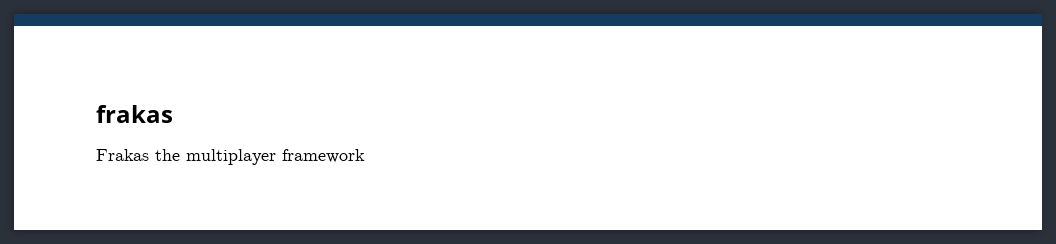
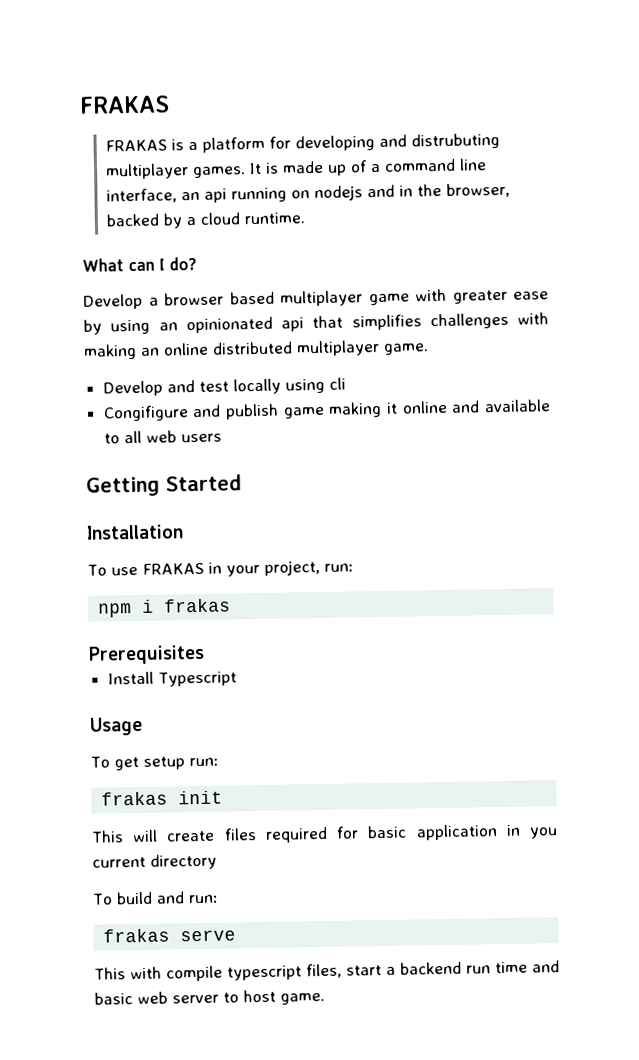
[96,105,173,123] [96,149,365,165] frakas // Frakas the multiplayer framework -> [79,95,170,114] [104,132,500,153] [104,158,487,180] [105,182,510,204] [105,212,305,229] [82,256,197,272] [83,288,549,310] [83,312,549,335] [83,340,429,360] [102,377,346,397] [102,399,552,422] [103,430,222,444] [86,474,242,497] [86,524,184,540] [87,560,354,577] [98,598,232,618] [88,644,205,665] [107,671,237,687] [90,716,143,736] [90,756,219,771] [101,790,224,806] [91,824,558,843] [92,853,217,870] [92,891,219,905] [103,928,237,943] [94,960,560,982] [94,989,325,1005] FRAKAS // FRAKAS is a platform for developing and distrubuting multiplayer games. It is made up of a command line interface, an api running on nodejs and in the browser, backed by a cloud runtime. // What can I do? // Develop a browser based multiplayer game with greater ease by using an opinionated api that simplifies challenges with making an online distributed multiplayer game. // Develop and test locally using cli // Congifigure and publish game making it online and available to all web users // Getting Started // Installation // To use FRAKAS in your project, run: // npm i frakas // Prerequisites // Install Typescript // Usage // To get setup run: // frakas init // This will create files required for basic application in you current directory // To build and run: // frakas serve // This with compile typescript files, start a backend run time and basic web server to host game.

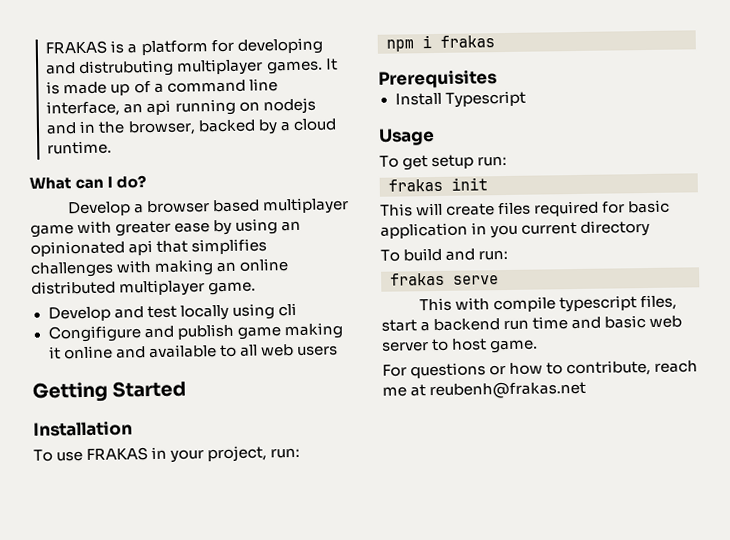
[79,95,170,114] [104,139,167,152] FRAKAS // FRAKAS -> [45,40,108,55] FRAKAS
(325, 998) none -> [382,359,699,379] [382,380,587,400] // For questions or how to contribute, reach me at reubenh@frakas.net

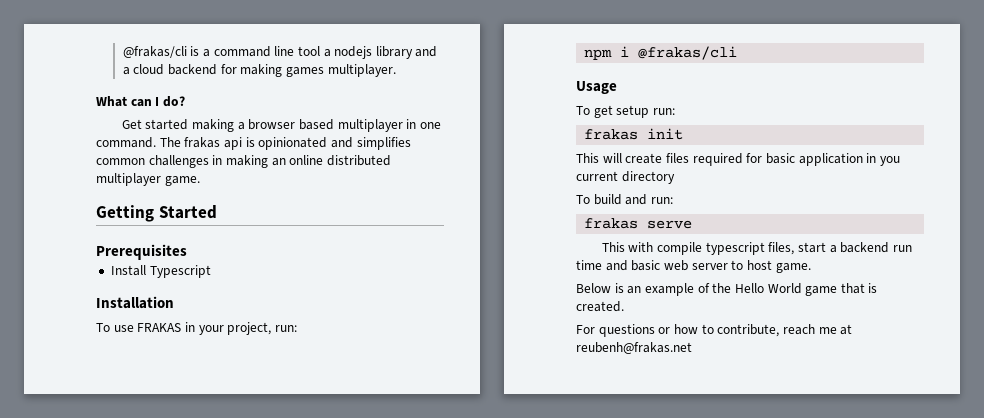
[45,40,108,55] FRAKAS -> [122,46,187,58] @frakas/cli
[140,37,323,56] [46,58,338,78] [46,78,278,96] [46,97,316,117] [46,118,337,136] [47,140,113,155] platform for developing and distrubuting multiplayer games. It is made up of a command line interface, an api running on nodejs and in the browser, backed by a cloud runtime. -> [213,46,438,59] [122,64,396,77] command line tool a nodejs library and a cloud backend for making games multiplayer.
[67,201,131,217] Develop -> [121,119,234,132] Get started making
[30,218,302,238] [30,238,268,257] [30,260,153,278] game with greater ease by using an opinionated api that simplifies challenges with -> [406,119,441,129] [96,137,411,150] [96,155,223,168] in one command. The frakas api is opinionated and simplifies common challenges in
[47,302,297,322] [47,322,343,343] [48,344,338,360] // Develop and test locally using cli // Congifigure and publish game making it online and available to all web users -> (200, 181) none
(187, 389) none -> [96,244,187,260] [110,265,211,278] // Prerequisites // Install Typescript
[440,35,495,48] [378,69,497,89] [394,90,526,108] frakas // Prerequisites // Install Typescript -> [638,46,738,60] @frakas/cli
(539, 346) none -> [576,283,878,296] [576,301,624,312] // Below is an example of the Hello World game that is created.

